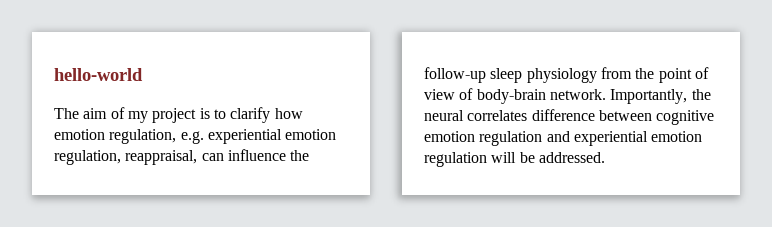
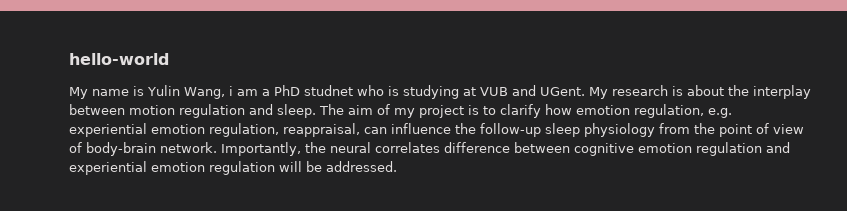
(143, 74) none -> [69,85,811,99] [69,104,316,118] My name is Yulin Wang, i am a PhD studnet who is studying at VUB and UGent. My research is about the interplay between motion regulation and sleep.

